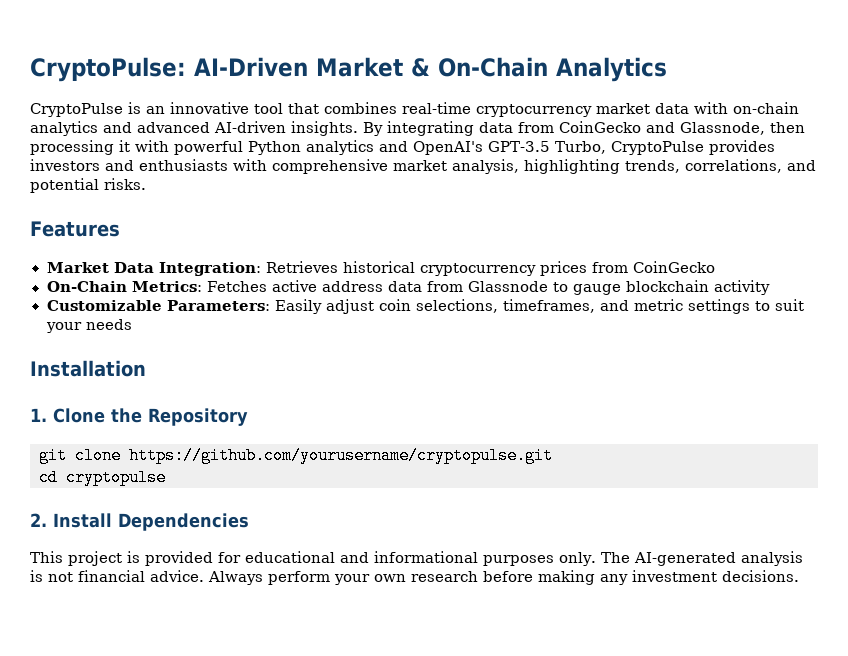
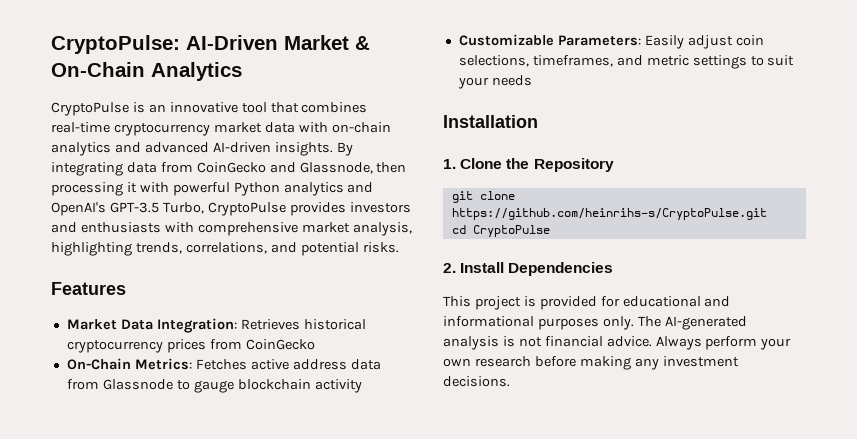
[129,447,553,464] https://github.com/yourusername/cryptopulse.git -> [451,208,767,220] https://github.com/heinrihs-s/CryptoPulse.git
[66,469,166,486] cryptopulse -> [472,225,550,237] CryptoPulse

